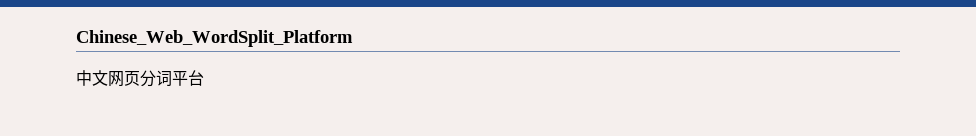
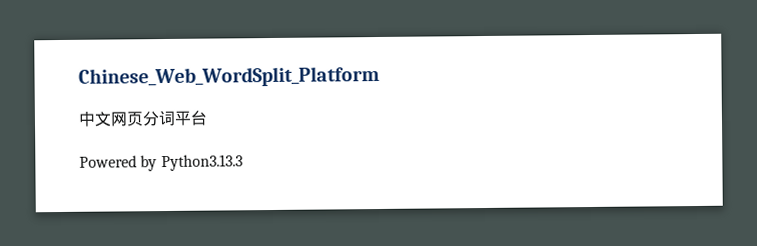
(204, 78) none -> [79,154,243,172] // Powered by Python3.13.3

